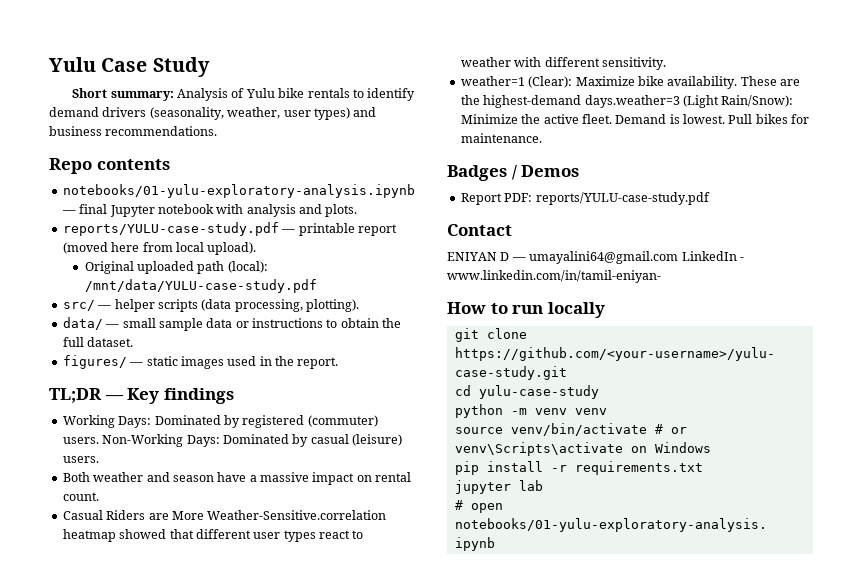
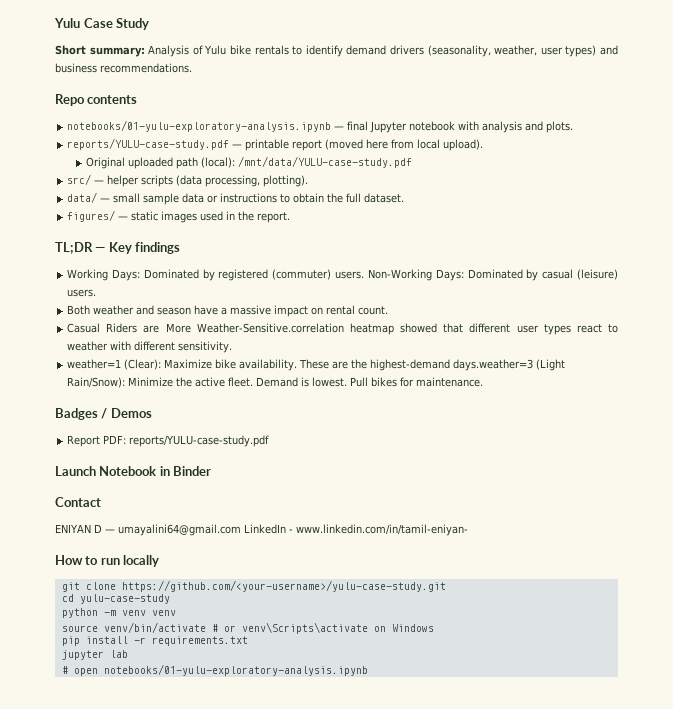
(710, 198) none -> [55,466,212,476] // Launch Notebook in Binder

